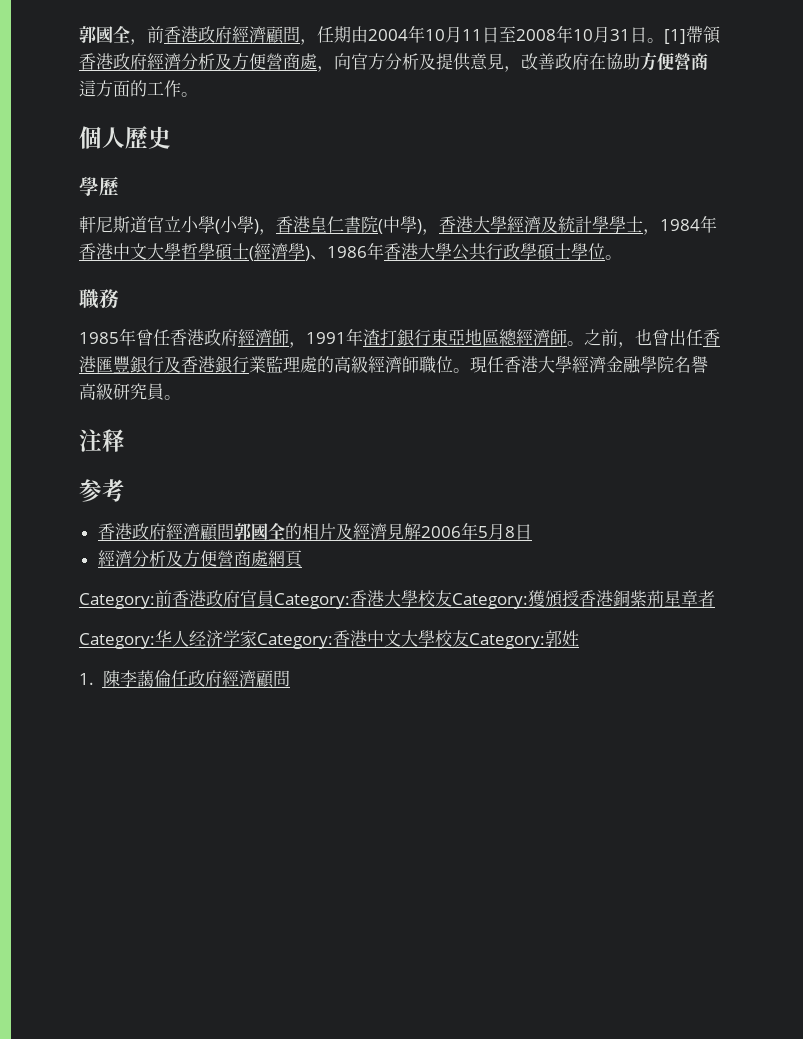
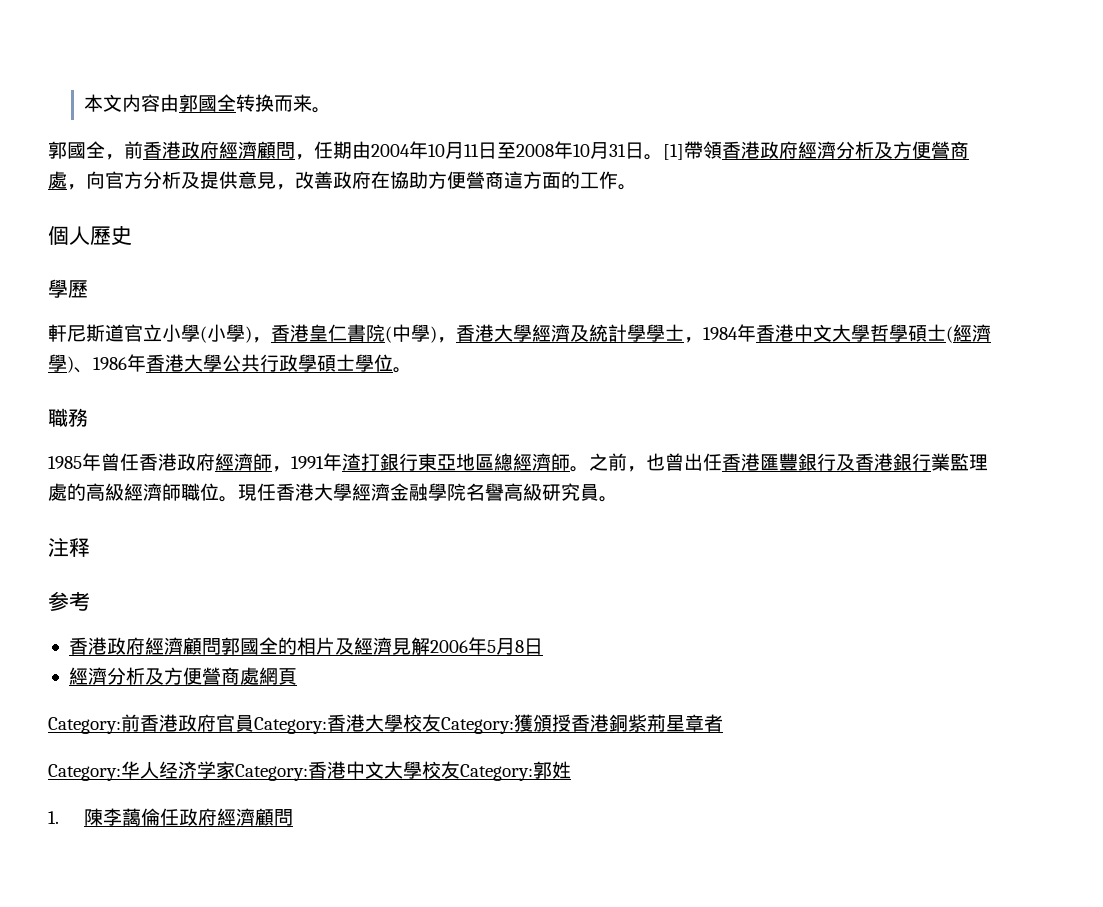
(79, 34) none -> [84,94,332,113] 本文内容由郭國全转换而来。 //

